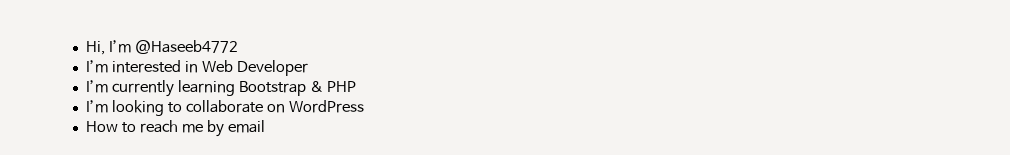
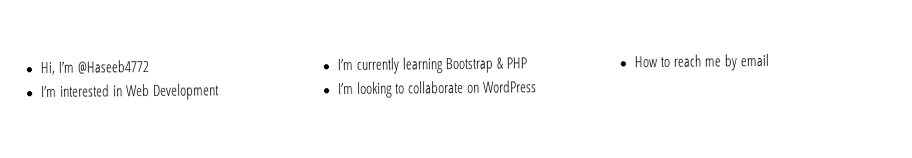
[236,60,308,76] Developer -> [152,83,220,100] Development

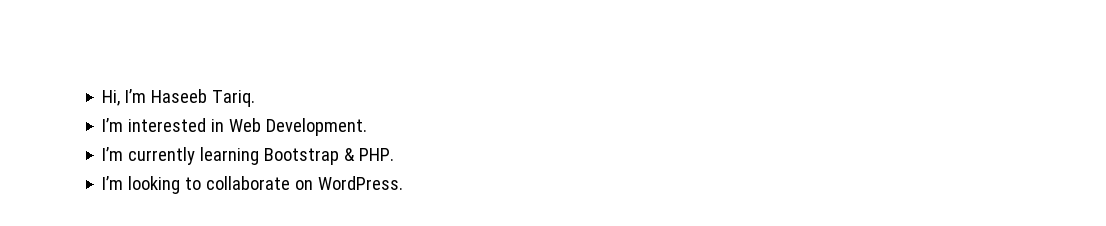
[76,60,149,74] @Haseeb4772 -> [151,89,256,107] Haseeb Tariq.
[152,83,220,100] Development -> [266,118,368,136] Development.
[505,57,527,69] PHP -> [359,148,395,161] PHP.
[482,80,537,93] [633,53,769,71] WordPress // How to reach me by email -> [318,176,404,190] WordPress.

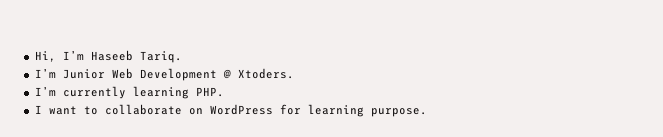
[128,118,368,136] interested in Web Development. -> [62,68,294,81] Junior Web Development @ Xtoders.
[264,148,356,165] Bootstrap & -> (189, 92) none
[102,176,181,194] I’m looking -> [34,105,77,115] I want
[318,176,404,190] WordPress. -> [209,104,427,117] WordPress for learning purpose.

